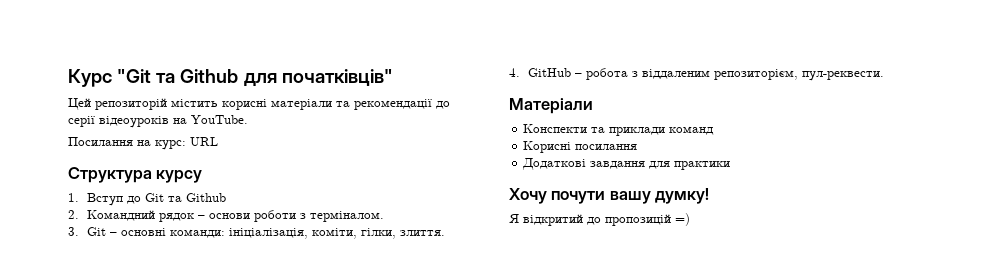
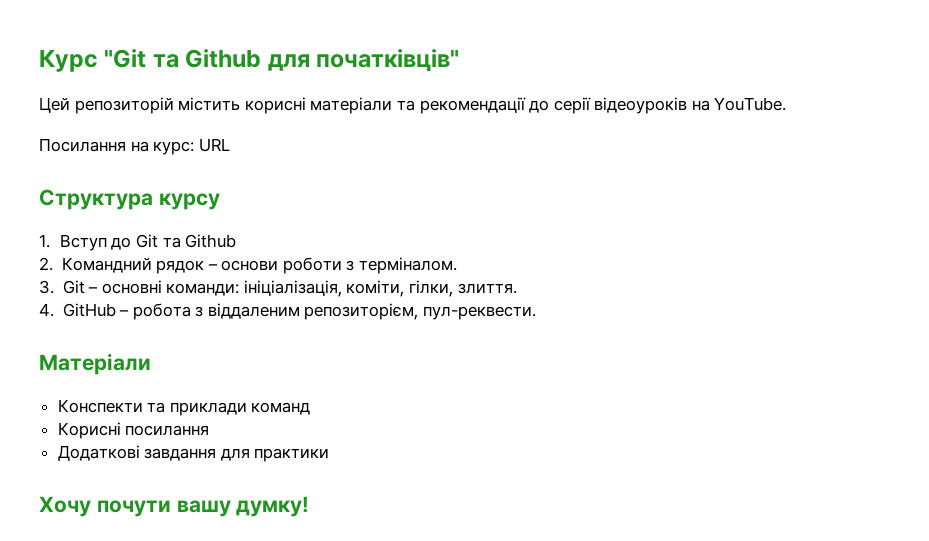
[509,213,690,226] // Я відкритий до пропозицій =) -> (310, 506) none

